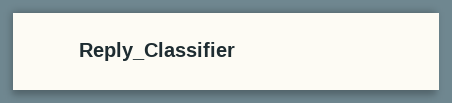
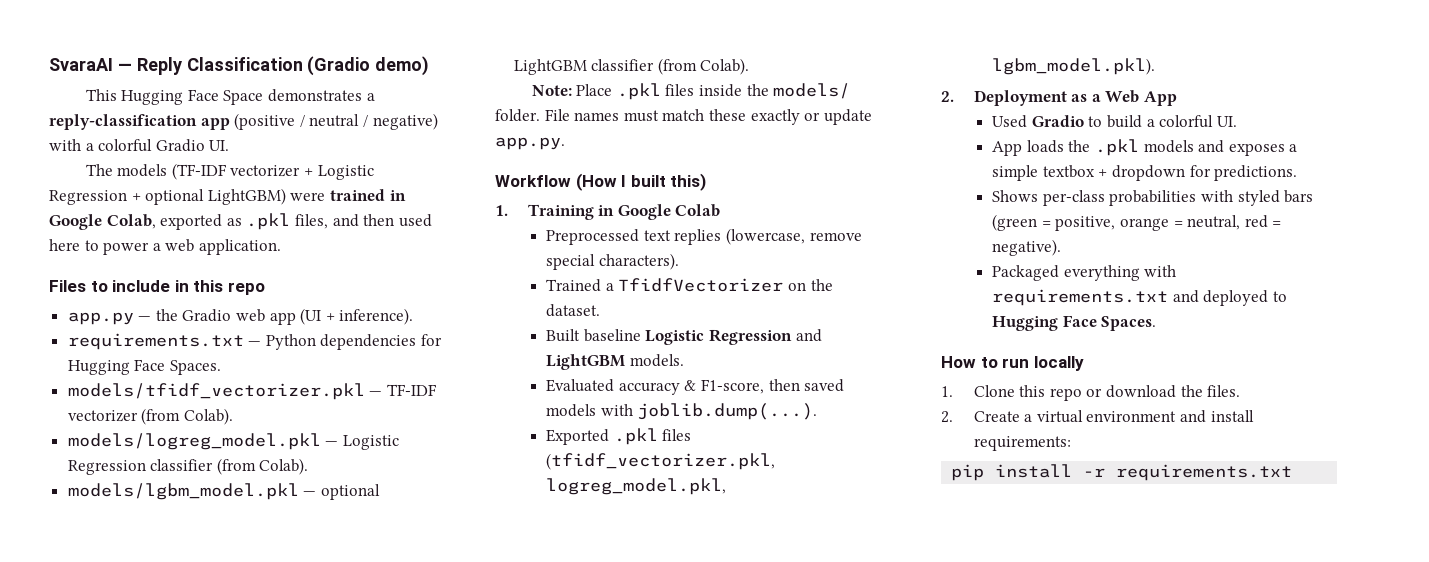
[79,42,235,61] Reply_Classifier -> [49,56,430,76] [85,89,375,105] [49,113,438,130] [49,139,230,152] [85,163,374,180] [49,188,406,205] [49,213,432,230] [49,239,281,255] [49,280,265,295] [67,308,414,325] [67,333,443,350] [67,359,221,375] [67,383,437,400] [67,408,233,425] [67,433,399,450] [67,458,309,475] [67,483,380,500] [513,58,750,75] [531,83,851,100] [495,109,872,125] [495,137,565,150] [495,173,707,191] [495,204,721,220] [546,228,862,245] [546,253,679,270] [546,278,833,292] [546,304,601,317] [546,329,822,345] [546,354,684,370] [546,379,845,395] [546,403,818,420] [546,428,692,445] [546,453,776,470] [546,478,727,495] [992,58,1156,75] [941,90,1177,106] [992,115,1237,128] [992,139,1298,156] [992,165,1298,181] [992,190,1314,206] [992,214,1282,231] [992,239,1062,256] [992,265,1177,281] [992,289,1288,306] [992,315,1157,331] [941,356,1084,371] [941,385,1241,401] [941,410,1254,423] [973,436,1071,451] [951,464,1293,481] SvaraAI — Reply Classification (Gradio demo) // This Hugging Face Space demonstrates a reply-classification app (positive / neutral / negative) with a colorful Gradio UI. // The models (TF-IDF vectorizer + Logistic Regression + optional LightGBM) were trained in Google Colab, exported as .pkl files, and then used here to power a web application. // Files to include in this repo // app.py — the Gradio web app (UI + inference). // requirements.txt — Python dependencies for Hugging Face Spaces. // models/tfidf_vectorizer.pkl — TF-IDF vectorizer (from Colab). // models/logreg_model.pkl — Logistic Regression classifier (from Colab). // models/lgbm_model.pkl — optional LightGBM classifier (from Colab). // Note: Place .pkl files inside the models/ folder. File names must match these exactly or update app.py. // Workflow (How I built this) // 1. Training in Google Colab // Preprocessed text replies (lowercase, remove special characters). // Trained a TfidfVectorizer on the dataset. // Built baseline Logistic Regression and LightGBM models. // Evaluated accuracy & F1-score, then saved models with joblib.dump(...). // Exported .pkl files (tfidf_vectorizer.pkl, logreg_model.pkl, lgbm_model.pkl). // 2. Deployment as a Web App // Used Gradio to build a colorful UI. // App loads the .pkl models and exposes a simple textbox + dropdown for predictions. // Shows per-class probabilities with styled bars (green = positive, orange = neutral, red = negative). // Packaged everything with requirements.txt and deployed to Hugging Face Spaces. // How to run locally // 1. Clone this repo or download the files. // 2. Create a virtual environment and install requirements: // pip install -r requirements.txt

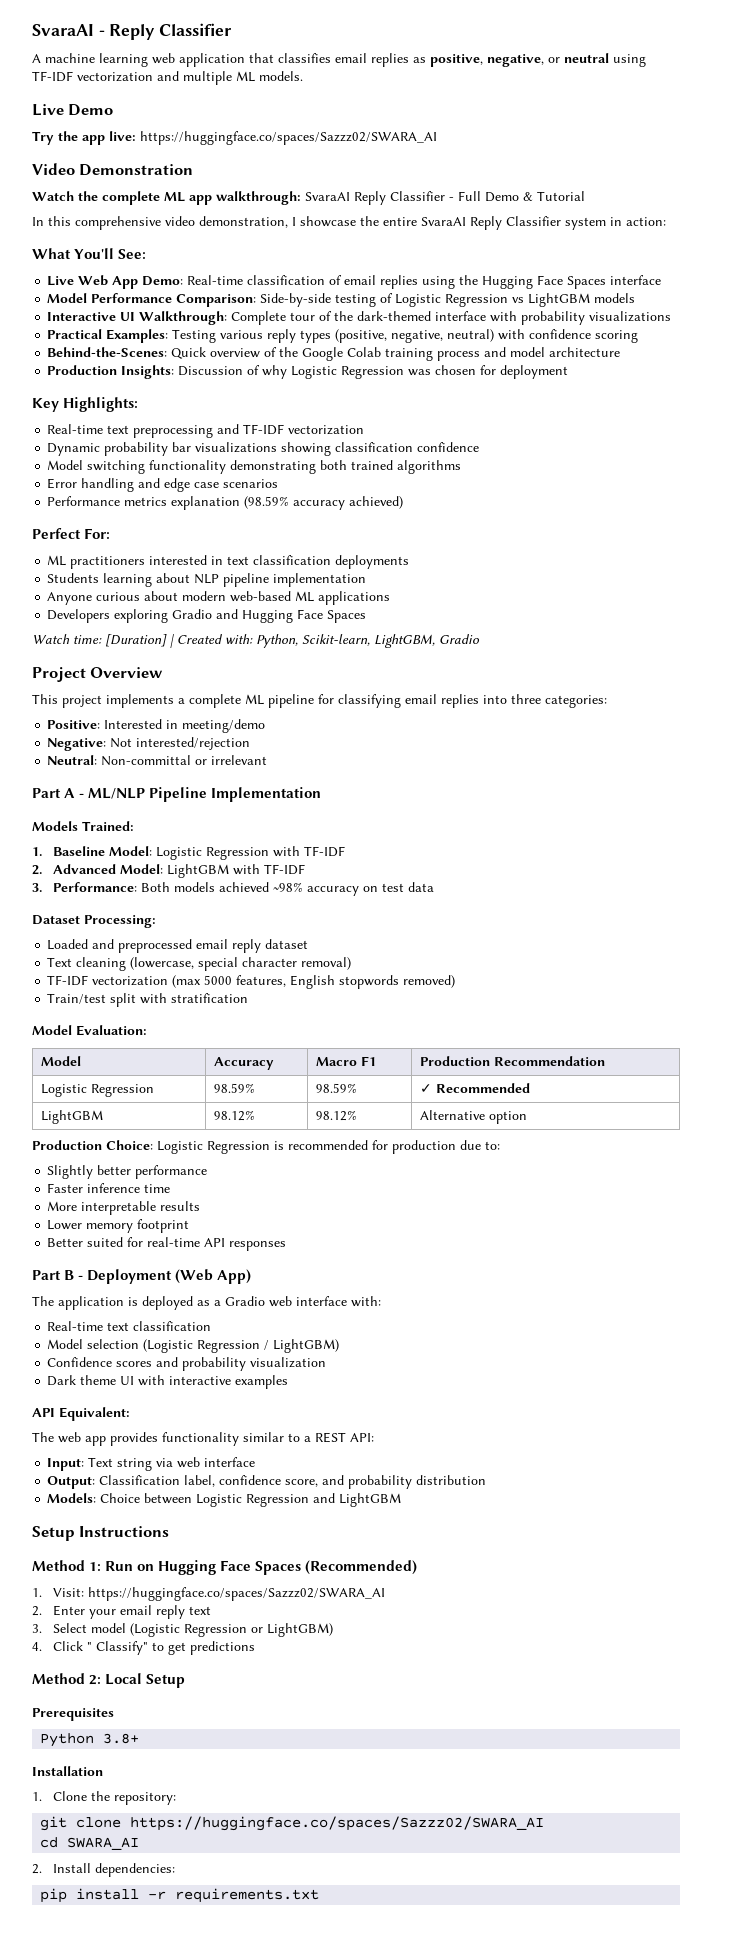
[49,56,430,76] [85,89,375,105] [49,113,438,130] [49,139,230,152] [85,163,374,180] [49,188,406,205] [49,213,432,230] [49,239,281,255] [49,280,265,295] [67,308,414,325] [67,333,443,350] [67,359,221,375] [67,383,437,400] [67,408,233,425] [67,433,399,450] [67,458,309,475] [67,483,380,500] [513,58,750,75] [531,83,851,100] [495,109,872,125] [495,137,565,150] [495,173,707,191] [495,204,721,220] [546,228,862,245] [546,253,679,270] [546,278,833,292] [546,304,601,317] [546,329,822,345] [546,354,684,370] [546,379,845,395] [546,403,818,420] [546,428,692,445] [546,453,776,470] [546,478,727,495] [992,58,1156,75] [941,90,1177,106] [992,115,1237,128] [992,139,1298,156] [992,165,1298,181] [992,190,1314,206] [992,214,1282,231] [992,239,1062,256] [992,265,1177,281] [992,289,1288,306] [992,315,1157,331] [941,356,1084,371] [941,385,1241,401] [941,410,1254,423] [973,436,1071,451] SvaraAI — Reply Classification (Gradio demo) // This Hugging Face Space demonstrates a reply-classification app (positive / neutral / negative) with a colorful Gradio UI. // The models (TF-IDF vectorizer + Logistic Regression + optional LightGBM) were trained in Google Colab, exported as .pkl files, and then used here to power a web application. // Files to include in this repo // app.py — the Gradio web app (UI + inference). // requirements.txt — Python dependencies for Hugging Face Spaces. // models/tfidf_vectorizer.pkl — TF-IDF vectorizer (from Colab). // models/logreg_model.pkl — Logistic Regression classifier (from Colab). // models/lgbm_model.pkl — optional LightGBM classifier (from Colab). // Note: Place .pkl files inside the models/ folder. File names must match these exactly or update app.py. // Workflow (How I built this) // 1. Training in Google Colab // Preprocessed text replies (lowercase, remove special characters). // Trained a TfidfVectorizer on the dataset. // Built baseline Logistic Regression and LightGBM models. // Evaluated accuracy & F1-score, then saved models with joblib.dump(...). // Exported .pkl files (tfidf_vectorizer.pkl, logreg_model.pkl, lgbm_model.pkl). // 2. Deployment as a Web App // Used Gradio to build a colorful UI. // App loads the .pkl models and exposes a simple textbox + dropdown for predictions. // Shows per-class probabilities with styled bars (green = positive, orange = neutral, red = negative). // Packaged everything with requirements.txt and deployed to Hugging Face Spaces. // How to run locally // 1. Clone this repo or download the files. // 2. Create a virtual environment and install requirements: -> [32,23,233,40] [32,53,646,67] [32,71,303,85] [32,104,114,116] [32,131,437,145] [32,163,194,176] [32,191,585,205] [32,216,666,230] [32,248,147,259] [47,275,662,289] [47,293,636,307] [47,311,672,325] [47,329,639,343] [47,347,621,361] [47,365,569,379] [32,397,139,412] [47,424,365,438] [47,442,480,456] [47,460,462,474] [47,478,279,492] [47,496,404,510] [32,528,111,539] [47,555,410,569] [47,573,367,587] [47,591,391,605] [47,609,367,623] [32,634,480,648] [32,667,164,682] [32,694,607,708] [47,719,266,733] [47,737,251,751] [47,755,268,766] [32,787,322,802] [32,821,134,831] [32,846,345,860] [32,864,305,878] [32,882,434,896] [32,915,156,928] [47,939,309,953] [47,957,352,971] [47,975,456,989] [47,993,249,1007] [32,1025,147,1036] [40,1056,81,1066] [213,1057,274,1070] [315,1056,376,1066] [419,1056,605,1066] [40,1084,154,1097] [213,1083,255,1093] [315,1083,357,1093] [419,1083,530,1093] [40,1110,103,1124] [213,1110,255,1121] [315,1110,357,1121] [419,1110,527,1124] [32,1140,500,1154] [47,1165,208,1179] [47,1183,171,1193] [47,1201,201,1215] [47,1219,190,1233] [47,1237,287,1251] [32,1269,252,1284] [32,1296,381,1310] [47,1321,212,1331] [47,1339,340,1353] [47,1357,327,1371] [47,1375,289,1389] [32,1407,130,1421] [32,1432,374,1446] [47,1457,256,1471] [47,1475,487,1489] [47,1493,402,1507] [32,1526,170,1541] [32,1560,418,1575] [32,1587,385,1601] [32,1605,211,1619] [32,1623,333,1637] [32,1641,255,1655] [32,1673,186,1688] [32,1708,114,1721] [40,1733,140,1747] [32,1766,103,1776] [32,1791,176,1805] [40,1816,545,1831] [40,1837,140,1850] [32,1863,175,1877] SvaraAI - Reply Classifier // A machine learning web application that classifies email replies as positive, negative, or neutral using TF-IDF vectorization and multiple ML models. // Live Demo // Try the app live: https://huggingface.co/spaces/Sazzz02/SWARA_AI // Video Demonstration // Watch the complete ML app walkthrough: SvaraAI Reply Classifier - Full Demo & Tutorial // In this comprehensive video demonstration, I showcase the entire SvaraAI Reply Classifier system in action: // What You'll See: // Live Web App Demo: Real-time classification of email replies using the Hugging Face Spaces interface // Model Performance Comparison: Side-by-side testing of Logistic Regression vs LightGBM models // Interactive UI Walkthrough: Complete tour of the dark-themed interface with probability visualizations // Practical Examples: Testing various reply types (positive, negative, neutral) with confidence scoring // Behind-the-Scenes: Quick overview of the Google Colab training process and model architecture // Production Insights: Discussion of why Logistic Regression was chosen for deployment // Key Highlights: // Real-time text preprocessing and TF-IDF vectorization // Dynamic probability bar visualizations showing classification confidence // Model switching functionality demonstrating both trained algorithms // Error handling and edge case scenarios // Performance metrics explanation (98.59% accuracy achieved) // Perfect For: // ML practitioners interested in text classification deployments // Students learning about NLP pipeline implementation // Anyone curious about modern web-based ML applications // Developers exploring Gradio and Hugging Face Spaces // Watch time: [Duration] | Created with: Python, Scikit-learn, LightGBM, Gradio // Project Overview // This project implements a complete ML pipeline for classifying email replies into three categories: // Positive: Interested in meeting/demo // Negative: Not interested/rejection // Neutral: Non-committal or irrelevant // Part A - ML/NLP Pipeline Implementation // Models Trained: // 1. Baseline Model: Logistic Regression with TF-IDF // 2. Advanced Model: LightGBM with TF-IDF // 3. Performance: Both models achieved ~98% accuracy on test data // Dataset Processing: // Loaded and preprocessed email reply dataset // Text cleaning (lowercase, special character removal) // TF-IDF vectorization (max 5000 features, English stopwords removed) // Train/test split with stratification // Model Evaluation: // Model | Accuracy | Macro F1 | Production Recommendation // Logistic Regression | 98.59% | 98.59% | ✓ Recommended // LightGBM | 98.12% | 98.12% | Alternative option // Production Choice: Logistic Regression is recommended for production due to: // Slightly better performance // Faster inference time // More interpretable results // Lower memory footprint // Better suited for real-time API responses // Part B - Deployment (Web App) // The application is deployed as a Gradio web interface with: // Real-time text classification // Model selection (Logistic Regression / LightGBM) // Confidence scores and probability visualization // Dark theme UI with interactive examples // API Equivalent: // The web app provides functionality similar to a REST API: // Input: Text string via web interface // Output: Classification label, confidence score, and probability distribution // Models: Choice between Logistic Regression and LightGBM // Setup Instructions // Method 1: Run on Hugging Face Spaces (Recommended) // 1. Visit: https://huggingface.co/spaces/Sazzz02/SWARA_AI // 2. Enter your email reply text // 3. Select model (Logistic Regression or LightGBM) // 4. Click " Classify" to get predictions // Method 2: Local Setup // Prerequisites // Python 3.8+ // Installation // 1. Clone the repository: // git clone https://huggingface.co/spaces/Sazzz02/SWARA_AI // cd SWARA_AI // 2. Install dependencies:

